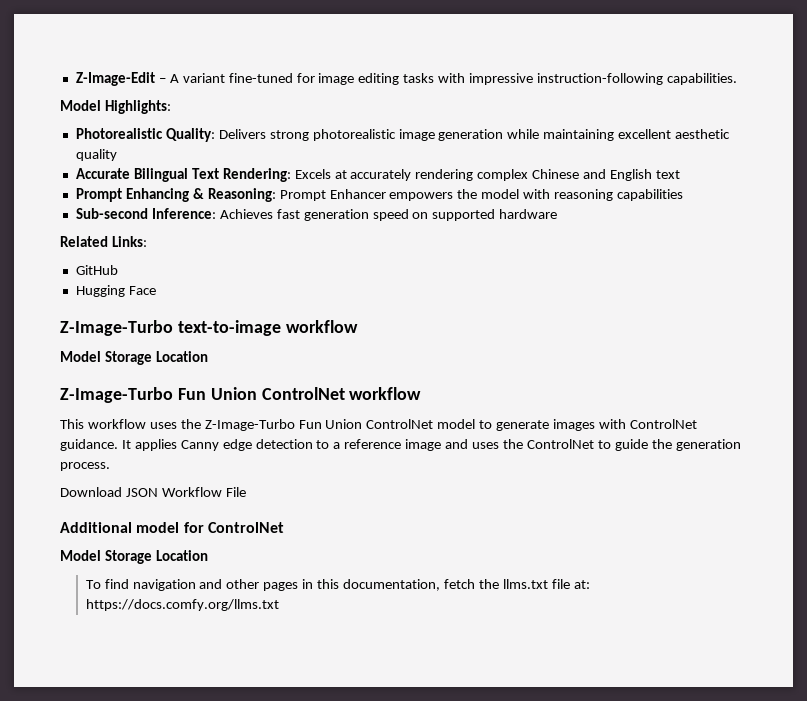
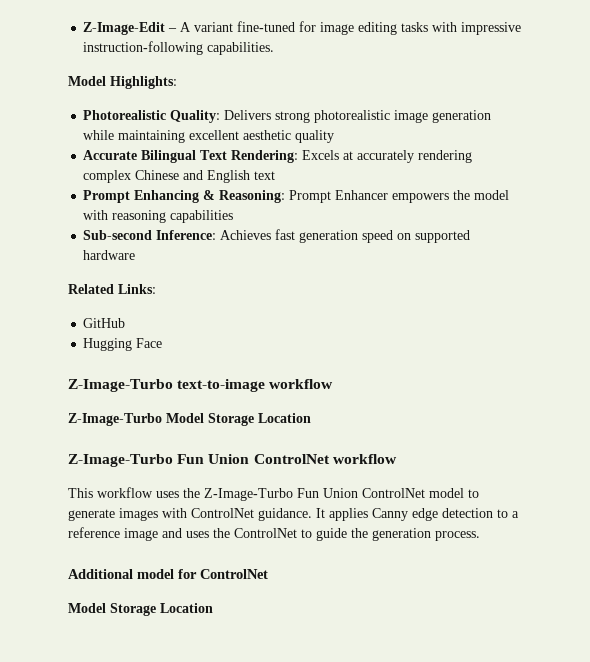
(358, 326) none -> [68,413,162,426] Z-Image-Turbo
[60,487,246,497] // Download JSON Workflow File -> (480, 536) none
[85,579,590,591] [85,599,279,611] // To find navigation and other pages in this documentation, fetch the llms.txt file at: https://docs.comfy.org/llms.txt -> (213, 608) none

